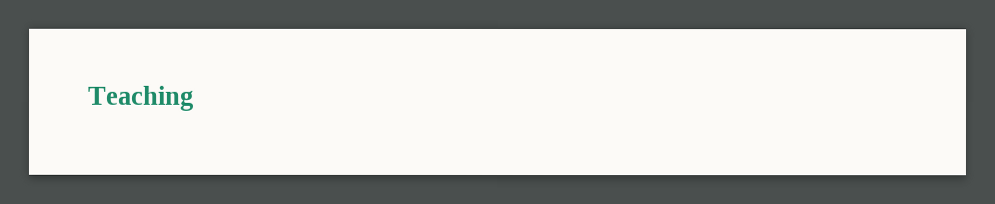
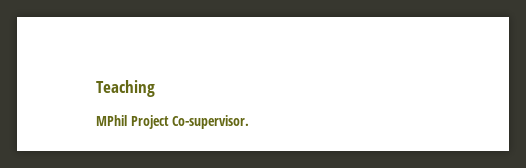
(194, 98) none -> [96,115,250,129] // MPhil Project Co-supervisor.

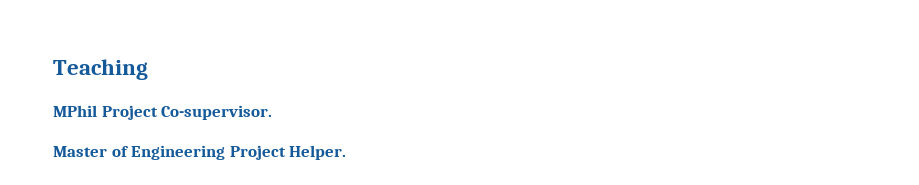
(250, 122) none -> [53,145,347,160] // Master of Engineering Project Helper.

